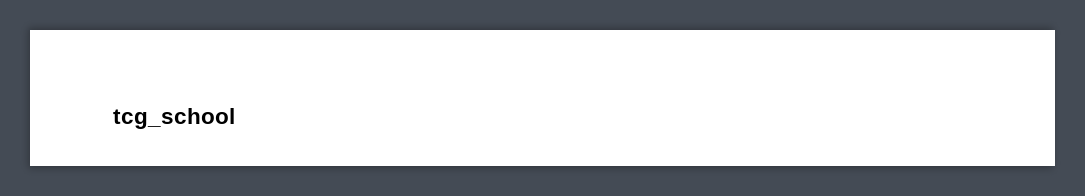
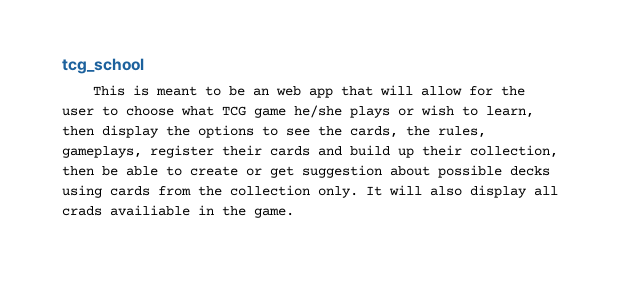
(235, 118) none -> [93,85,526,98] [62,105,534,118] [62,125,486,138] [62,145,558,158] [62,165,550,178] [62,185,558,198] [62,205,294,218] // This is meant to be an web app that will allow for the user to choose what TCG game he/she plays or wish to learn, then display the options to see the cards, the rules, gameplays, register their cards and build up their collection, then be able to create or get suggestion about possible decks using cards from the collection only. It will also display all crads availiable in the game.

